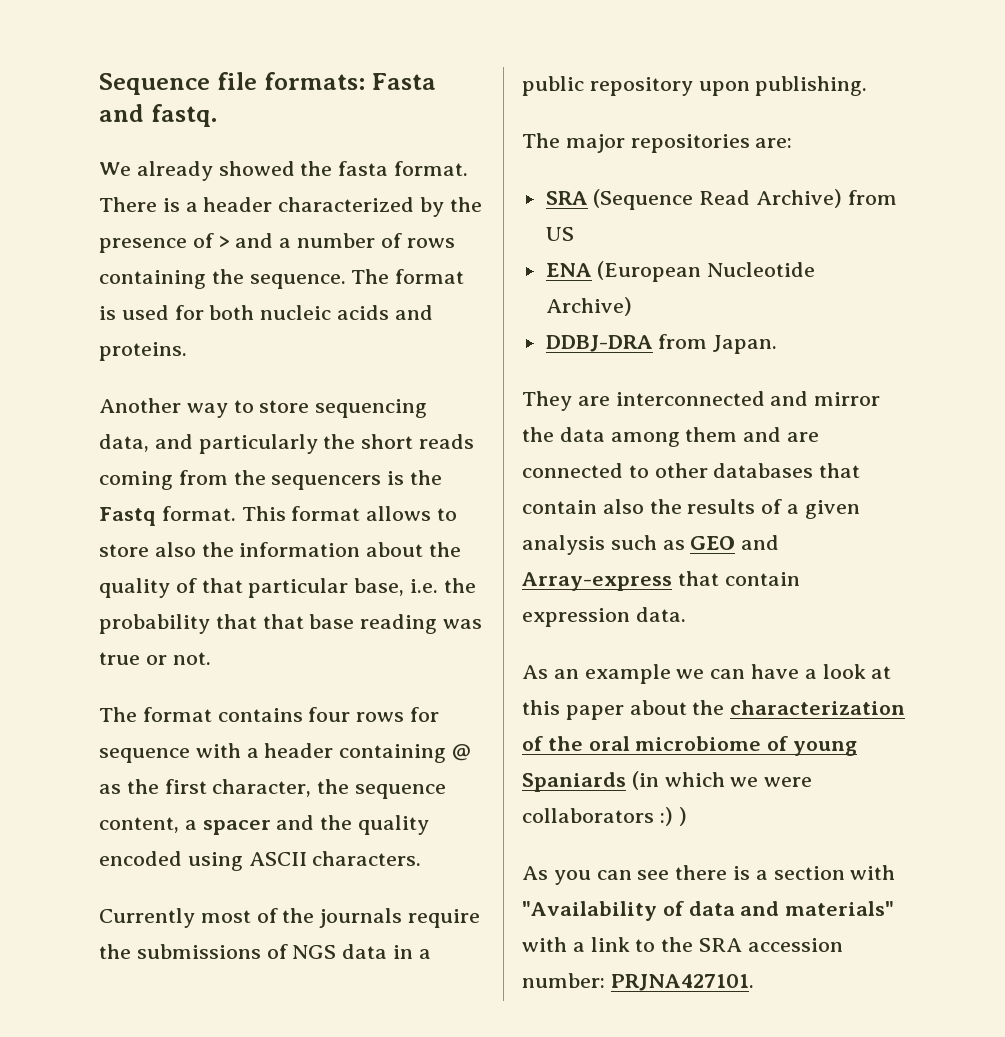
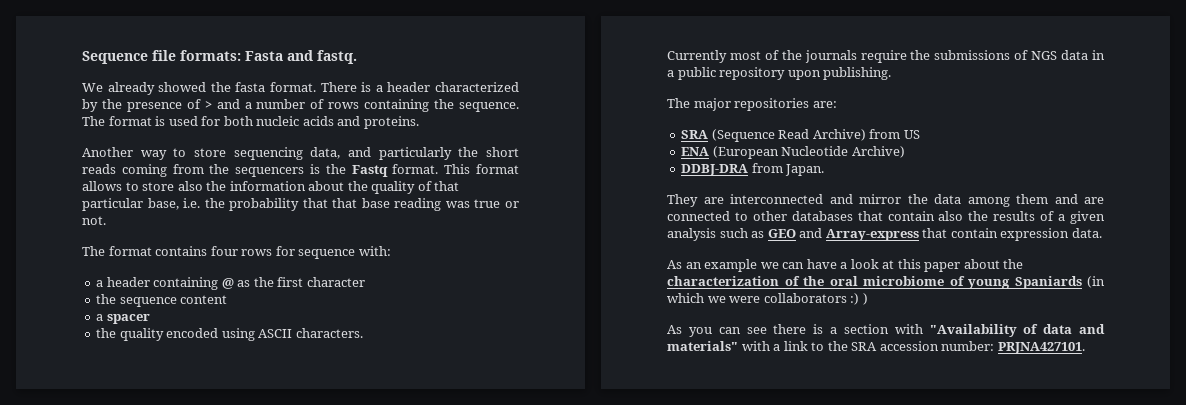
[195,743,241,758] with -> [358,246,391,256] with: //
[212,779,312,797] character, -> [306,277,365,287] character //
[99,817,179,833] content, -> [180,295,228,304] content //
[276,815,315,830] and -> (150, 319) //

